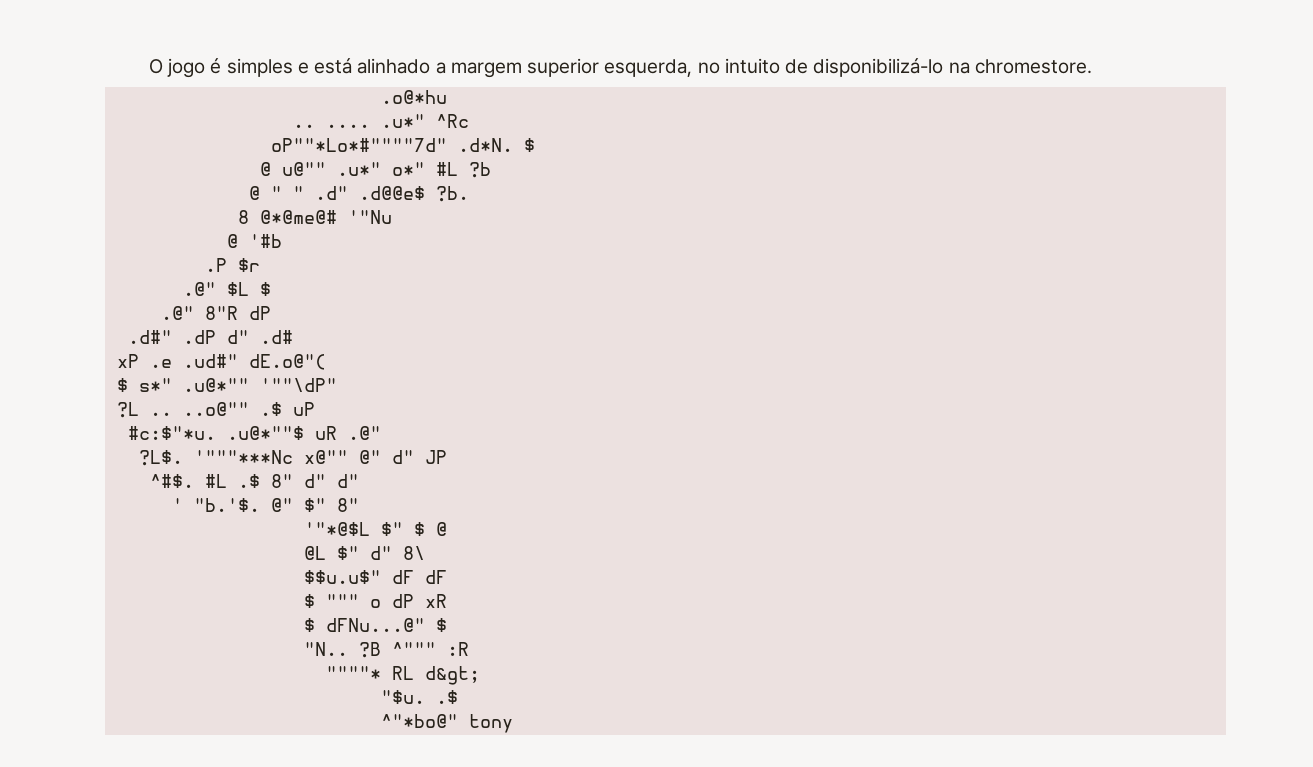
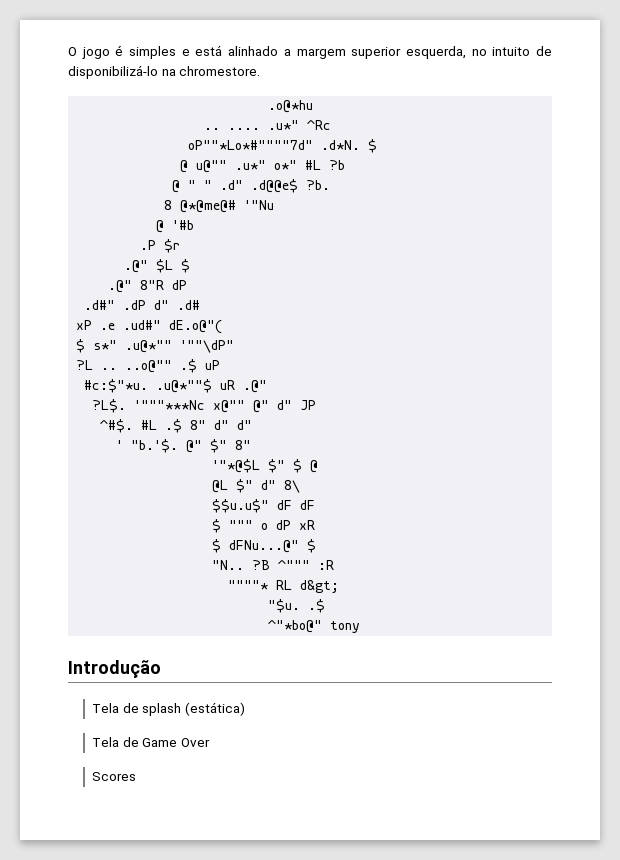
(513, 723) none -> [68,660,161,678] [92,702,246,716] [92,737,211,747] [92,772,137,781] // Introdução // Tela de splash (estática) // Tela de Game Over // Scores

